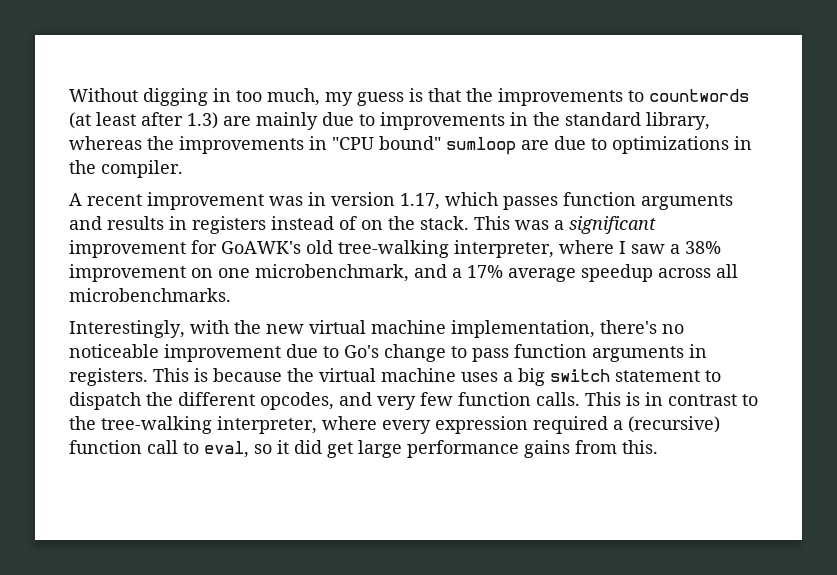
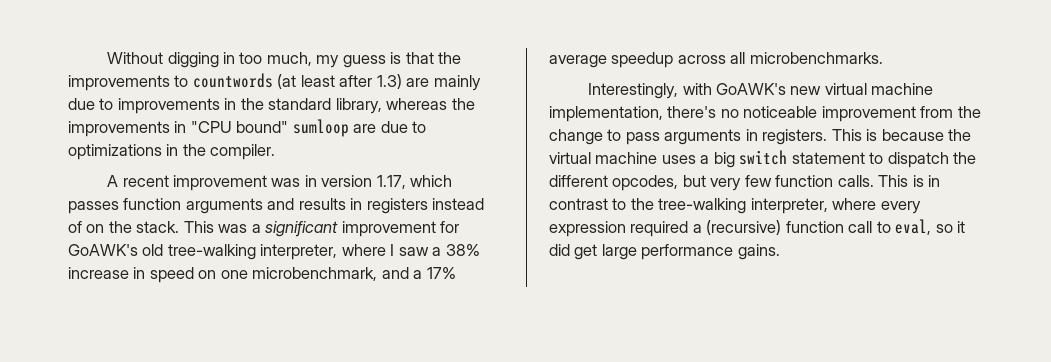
[69,264,186,282] improvement -> [68,267,194,283] increase in speed
[234,320,261,334] the -> [715,83,786,95] GoAWK's
[286,344,379,358] due to Go's -> [920,106,981,118] from the
[514,344,587,358] function -> (660, 138) none
[339,392,372,406] and -> [682,175,706,187] but
[524,440,658,458] gains from this. -> [737,244,780,260] gains.

